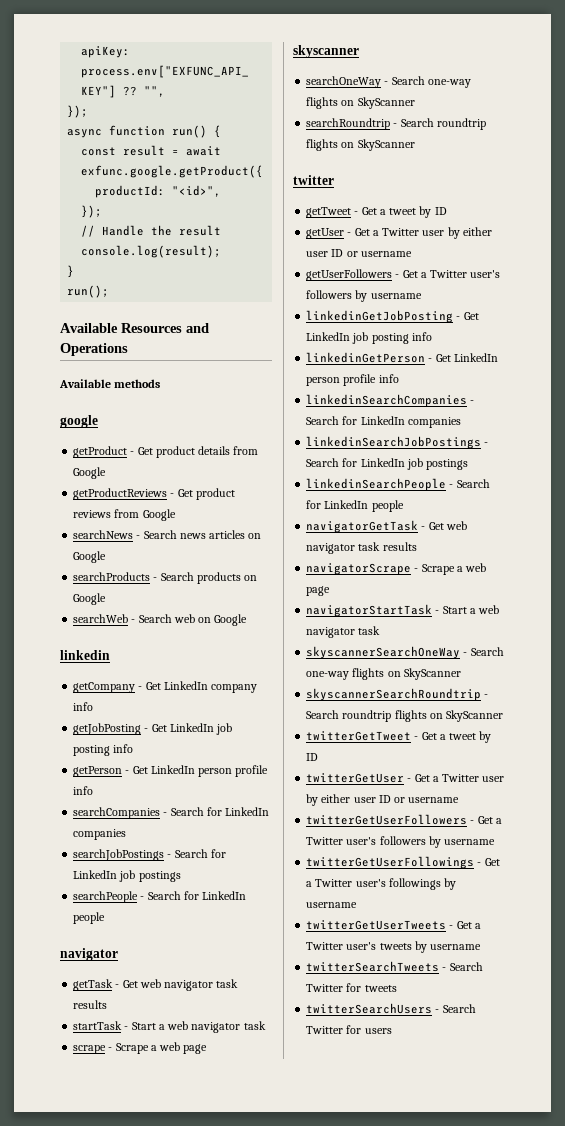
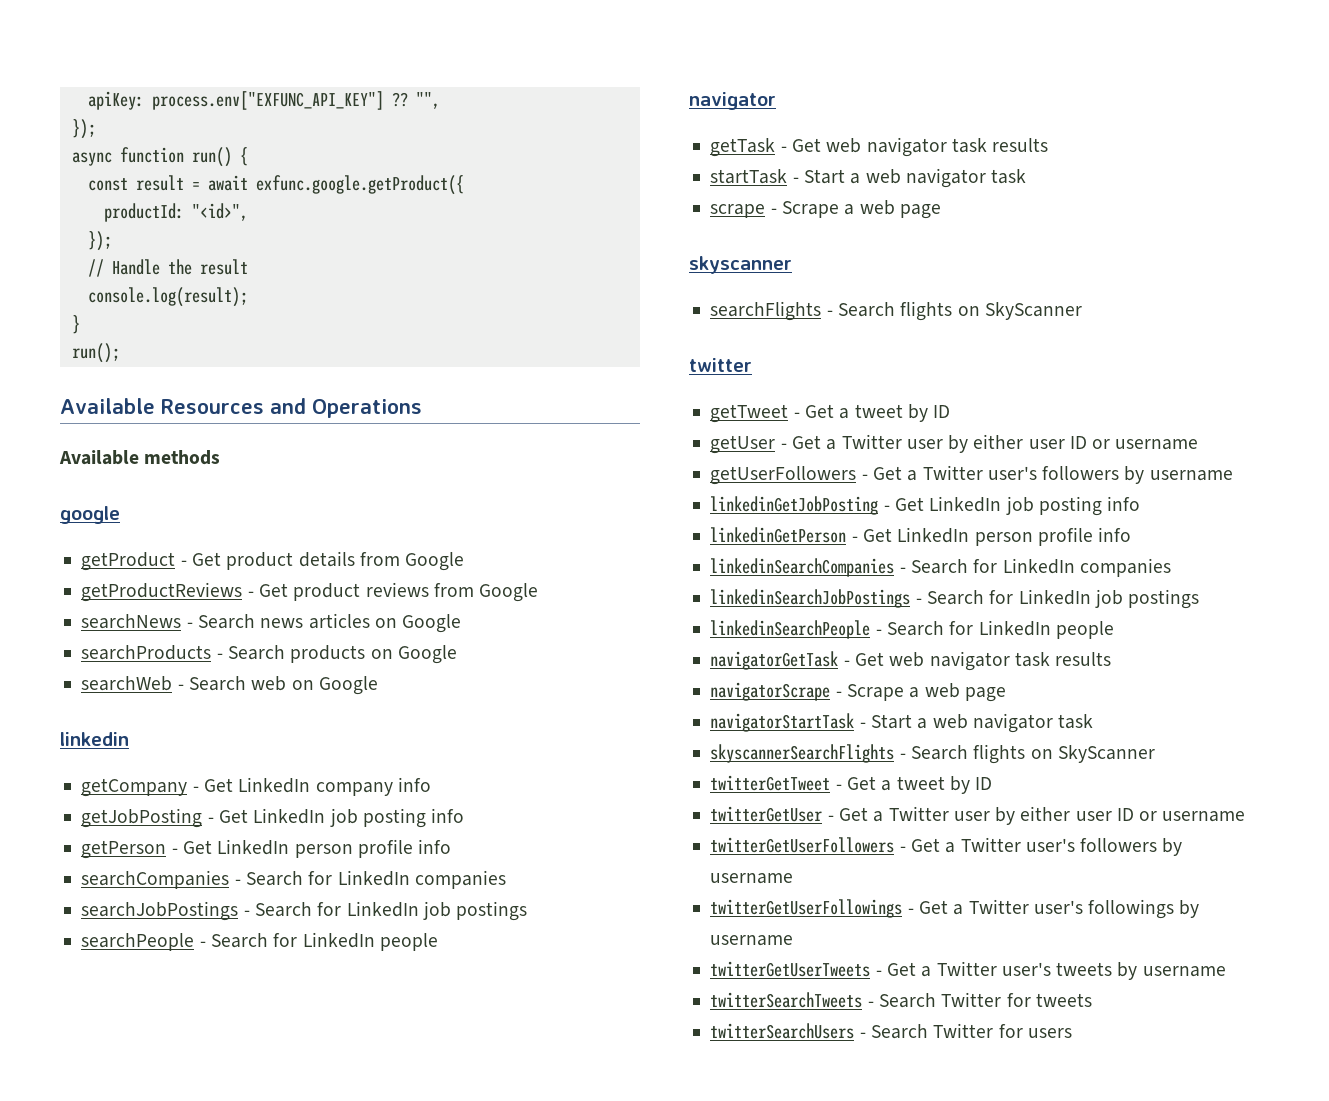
[306,76,471,88] [306,97,415,109] [306,118,486,130] searchOneWay - Search one-way flights on SkyScanner // searchRoundtrip - Search roundtrip -> [710,301,895,321] searchFlights - Search
[306,646,504,659] [306,668,461,680] [306,688,489,701] [306,710,392,722] skyscannerSearchOneWay - Search one-way flights on SkyScanner // skyscannerSearchRoundtrip - Search roundtrip -> [710,744,968,763] skyscannerSearchFlights - Search

